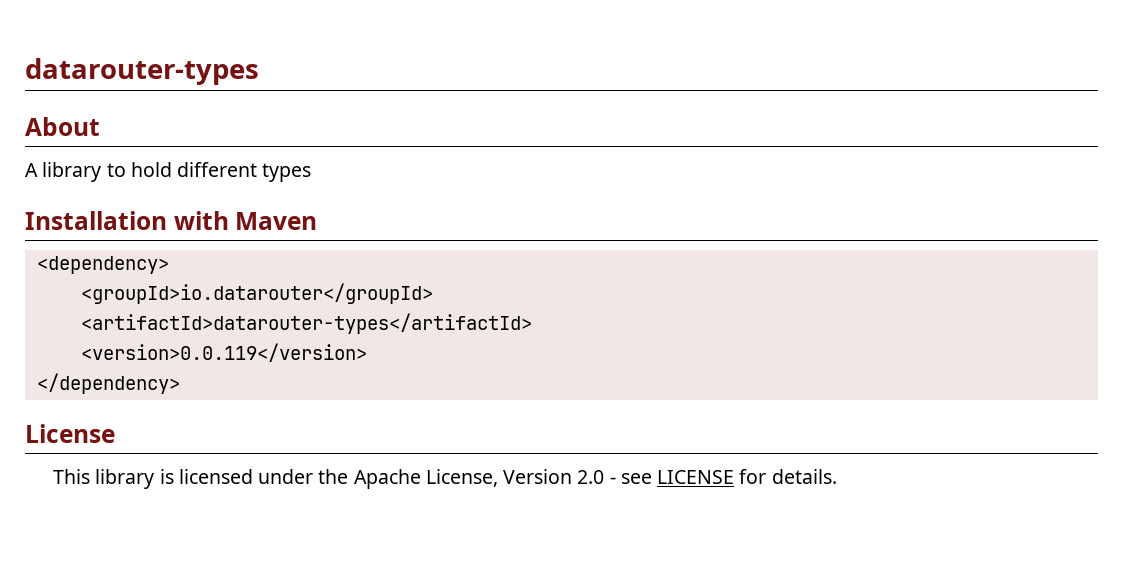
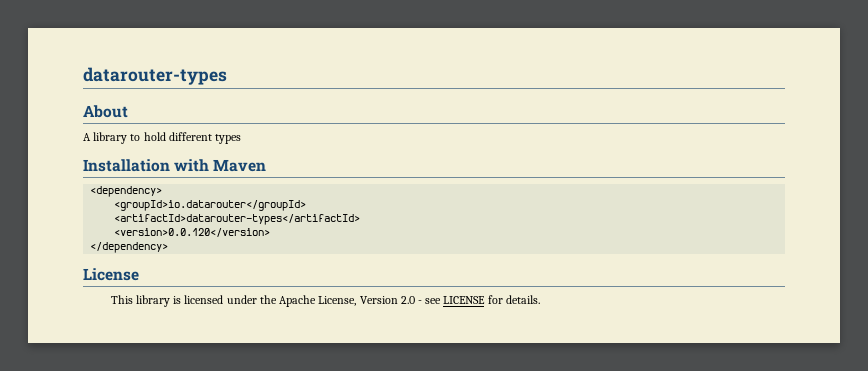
[80,343,367,362] <version>0.0.119</version> -> [114,228,271,237] <version>0.0.120</version>

